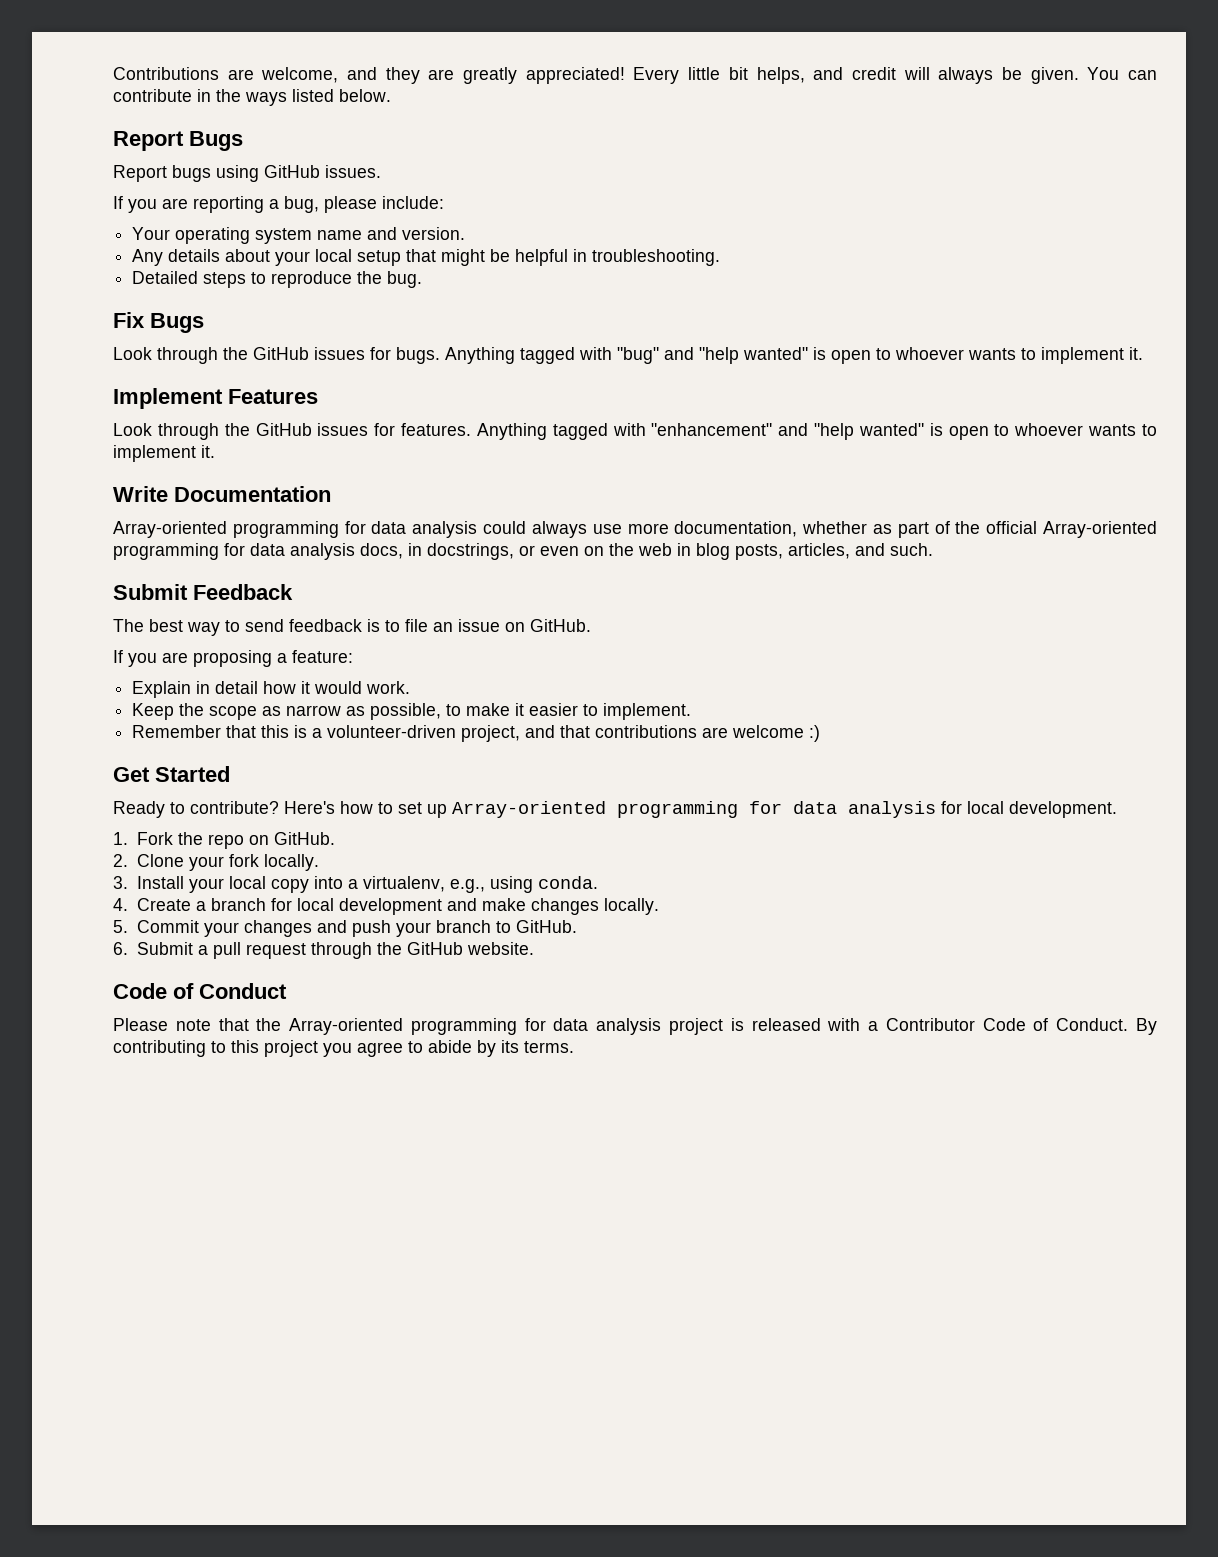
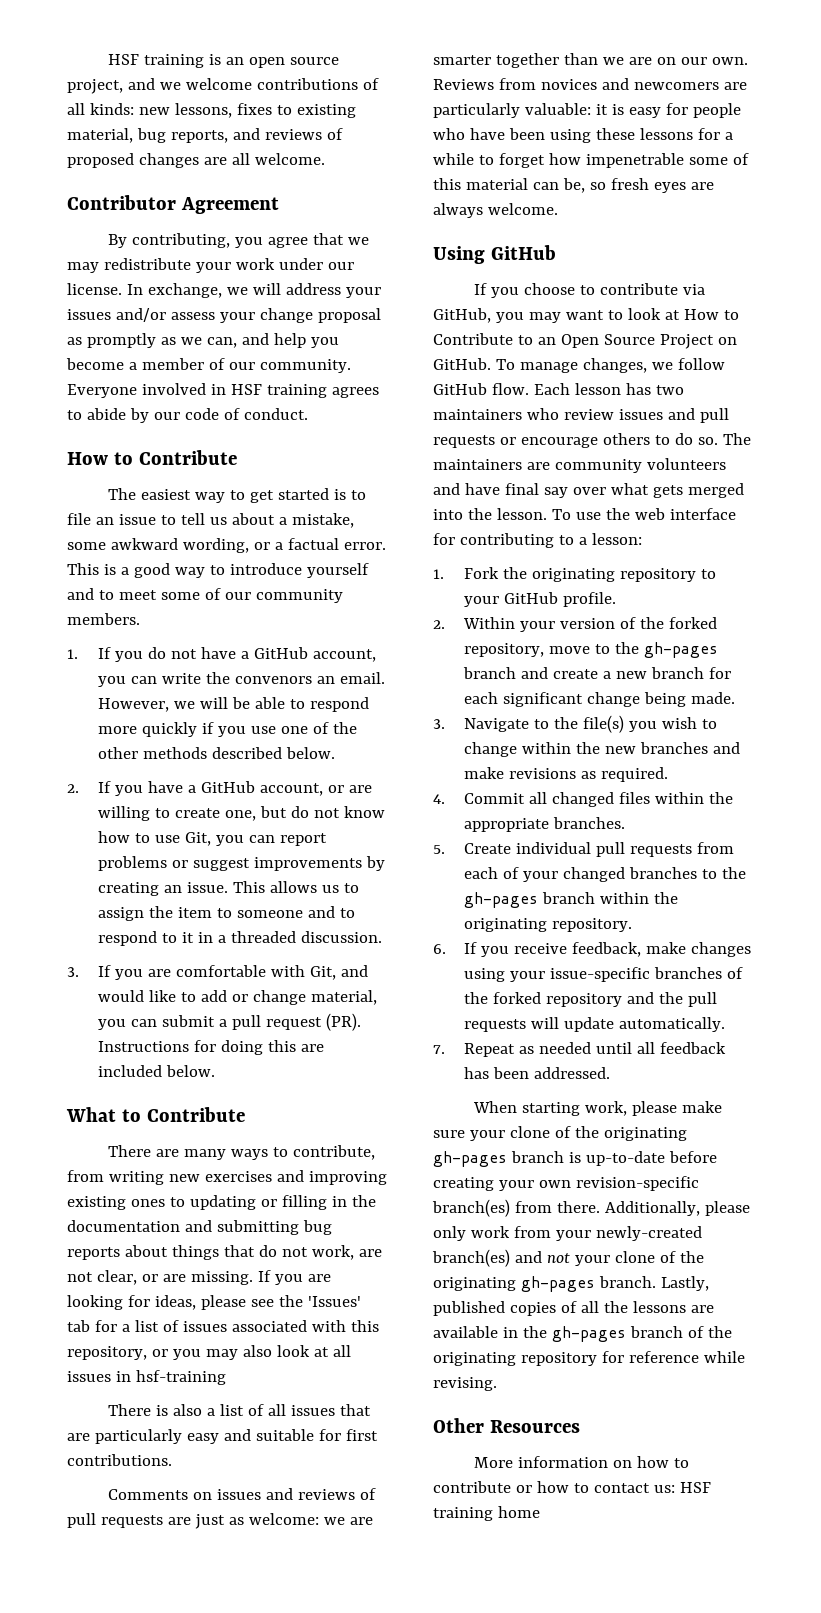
[113,67,1158,84] [113,89,391,106] [113,131,243,151] [113,165,381,182] [113,196,444,213] [132,227,466,244] [132,249,721,266] [132,271,423,288] [113,312,204,333] [113,347,1143,364] [113,388,318,409] [113,423,1158,440] [113,445,215,462] [113,486,331,502] [113,521,1157,538] [113,543,933,560] [113,584,293,600] [113,619,362,636] Contributions are welcome, and they are greatly appreciated! Every little bit helps, and credit will always be given. You can contribute in the ways listed below. // Report Bugs // Report bugs using GitHub issues. // If you are reporting a bug, please include: // Your operating system name and version. // Any details about your local setup that might be helpful in troubleshooting. // Detailed steps to reproduce the bug. // Fix Bugs // Look through the GitHub issues for bugs. Anything tagged with "bug" and "help wanted" is open to whoever wants to implement it. // Implement Features // Look through the GitHub issues for features. Anything tagged with "enhancement" and "help wanted" is open to whoever wants to implement it. // Write Documentation // Array-oriented programming for data analysis could always use more documentation, whether as part of the official Array-oriented programming for data analysis docs, in docstrings, or even on the web in blog posts, articles, and such. // Submit Feedback // The best way to send feedback -> [107,54,339,68] [67,78,379,94] [67,103,356,118] [67,128,343,143] [67,153,325,168] [67,195,279,214] [107,233,369,248] [67,258,354,273] [67,283,381,298] [67,308,381,323] [67,333,339,348] [66,358,351,373] [67,383,379,398] [67,408,308,423] [67,450,237,465] [107,488,329,503] HSF training is an open source project, and we welcome contributions of all kinds: new lessons, fixes to existing material, bug reports, and reviews of proposed changes are all welcome. // Contributor Agreement // By contributing, you agree that we may redistribute your work under our license. In exchange, we will address your issues and/or assess your change proposal as promptly as we can, and help you become a member of our community. Everyone involved in HSF training agrees to abide by our code of conduct. // How to Contribute // The easiest way to get started
[505,619,591,632] [113,650,353,667] [132,681,411,698] [132,703,692,720] [132,725,821,742] [113,766,230,782] [113,801,1117,818] [113,832,335,849] [113,854,319,871] [113,876,598,893] [113,898,659,915] [113,920,577,937] [113,942,534,959] [113,983,287,999] [113,1018,1158,1035] [113,1040,574,1057] on GitHub. // If you are proposing a feature: // Explain in detail how it would work. // Keep the scope as narrow as possible, to make it easier to implement. // Remember that this is a volunteer-driven project, and that contributions are welcome :) // Get Started // Ready to contribute? Here's how to set up Array-oriented programming for data analysis for local development. // 1. Fork the repo on GitHub. // 2. Clone your fork locally. // 3. Install your local copy into a virtualenv, e.g., using conda. // 4. Create a branch for local development and make changes locally. // 5. Commit your changes and push your branch to GitHub. // 6. Submit a pull request through the GitHub website. // Code of Conduct // Please note that the Array-oriented programming for data analysis project is released with a Contributor Code of Conduct. By contributing to this project you agree to abide by its terms. -> [160,513,354,528] [67,538,386,553] [67,563,369,578] [67,588,343,603] [67,613,140,625] [67,647,377,662] [98,672,386,687] [98,697,370,712] [98,722,358,737] [98,747,336,759] [67,781,373,796] [98,806,386,821] [98,831,328,846] [98,856,386,871] [98,881,360,896] [98,906,356,921] [98,931,383,946] [67,965,369,980] [98,990,378,1005] [98,1013,362,1031] [98,1040,325,1055] [98,1065,216,1077] [66,1107,245,1122] [107,1145,375,1160] [67,1170,387,1185] [67,1195,376,1210] [67,1220,332,1235] [67,1245,382,1260] [67,1270,331,1285] [67,1295,361,1310] [67,1320,379,1332] [67,1345,351,1360] [67,1370,226,1385] [107,1404,371,1416] [67,1429,378,1444] [67,1454,172,1466] [107,1488,376,1500] [67,1513,373,1529] [433,53,748,68] [433,78,747,90] [433,103,741,118] [433,128,733,143] [433,153,749,168] [433,178,714,193] [433,203,558,218] [433,245,556,264] [473,283,705,298] [433,308,739,323] [433,333,737,349] [433,358,725,373] [433,383,684,395] [433,408,729,423] [433,433,751,448] [433,458,726,473] [433,483,744,498] [433,508,736,520] [433,533,642,548] [433,567,717,582] [464,592,617,607] [433,617,718,632] [464,642,719,658] [463,667,732,679] [464,692,736,707] [433,715,718,733] [464,742,741,757] [464,767,669,782] [433,792,734,807] [464,817,626,832] [433,842,735,857] [464,867,747,882] [464,892,679,908] [464,918,633,932] [433,942,752,957] [464,967,744,982] [464,992,718,1007] [464,1017,726,1032] [433,1042,727,1057] [464,1067,611,1079] [472,1101,722,1116] [433,1126,687,1141] [433,1151,717,1167] [433,1176,699,1191] [432,1199,750,1217] [433,1226,702,1241] [432,1249,704,1267] [433,1276,709,1292] [433,1301,714,1316] [433,1326,732,1342] [433,1351,745,1366] [433,1377,497,1391] [433,1418,580,1433] [473,1456,689,1468] [433,1481,711,1493] [433,1506,540,1521] to tell us about a mistake, some awkward wording, or a factual error. This is a good way to introduce yourself and to meet some of our community members. // 1. If you do not have a GitHub account, you can write the convenors an email. However, we will be able to respond more quickly if you use one of the other methods described below. // 2. If you have a GitHub account, or are willing to create one, but do not know how to use Git, you can report problems or suggest improvements by creating an issue. This allows us to assign the item to someone and to respond to it in a threaded discussion. // 3. If you are comfortable with Git, and would like to add or change material, you can submit a pull request (PR). Instructions for doing this are included below. // What to Contribute // There are many ways to contribute, from writing new exercises and improving existing ones to updating or filling in the documentation and submitting bug reports about things that do not work, are not clear, or are missing. If you are looking for ideas, please see the 'Issues' tab for a list of issues associated with this repository, or you may also look at all issues in hsf-training // There is also a list of all issues that are particularly easy and suitable for first contributions. // Comments on issues and reviews of pull requests are just as welcome: we are smarter together than we are on our own. Reviews from novices and newcomers are particularly valuable: it is easy for people who have been using these lessons for a while to forget how impenetrable some of this material can be, so fresh eyes are always welcome. // Using GitHub // If you choose to contribute via GitHub, you may want to look at How to Contribute to an Open Source Project on GitHub. To manage changes, we follow GitHub flow. Each lesson has two maintainers who review issues and pull requests or encourage others to do so. The maintainers are community volunteers and have final say over what gets merged into the lesson. To use the web interface for contributing to a lesson: // 1. Fork the originating repository to your GitHub profile. // 2. Within your version of the forked repository, move to the gh-pages branch and create a new branch for each significant change being made. // 3. Navigate to the file(s) you wish to change within the new branches and make revisions as required. // 4. Commit all changed files within the appropriate branches. // 5. Create individual pull requests from each of your changed branches to the gh-pages branch within the originating repository. // 6. If you receive feedback, make changes using your issue-specific branches of the forked repository and the pull requests will update automatically. // 7. Repeat as needed until all feedback has been addressed. // When starting work, please make sure your clone of the originating gh-pages branch is up-to-date before creating your own revision-specific branch(es) from there. Additionally, please only work from your newly-created branch(es) and not your clone of the originating gh-pages branch. Lastly, published copies of all the lessons are available in the gh-pages branch of the originating repository for reference while revising. // Other Resources // More information on how to contribute or how to contact us: HSF training home

